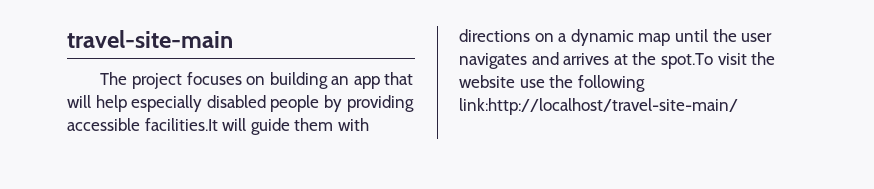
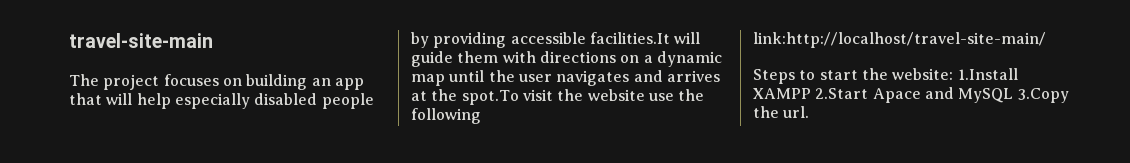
(738, 106) none -> [753,68,1018,84] [753,87,1069,103] [753,106,810,118] // Steps to start the website: 1.Install XAMPP 2.Start Apace and MySQL 3.Copy the url.

